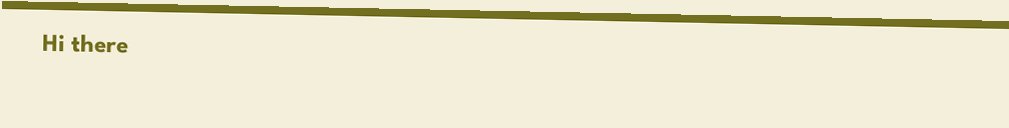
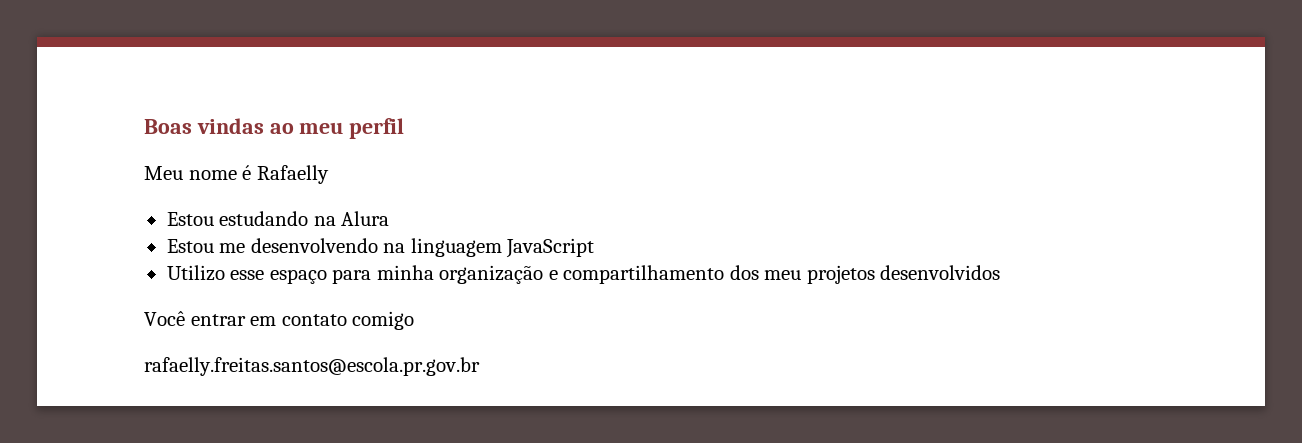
[42,33,129,54] Hi there -> [144,118,405,139] [144,165,329,184] [166,211,390,226] [166,238,595,258] [166,265,1001,284] [144,311,415,330] [144,357,480,376] Boas vindas ao meu perfil // Meu nome é Rafaelly // Estou estudando na Alura // Estou me desenvolvendo na linguagem JavaScript // Utilizo esse espaço para minha organização e compartilhamento dos meu projetos desenvolvidos // Você entrar em contato comigo // rafaelly.freitas.santos@escola.pr.gov.br

